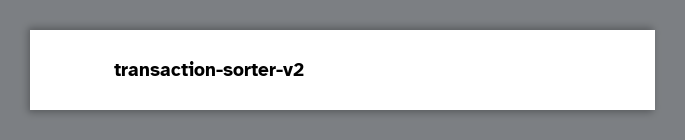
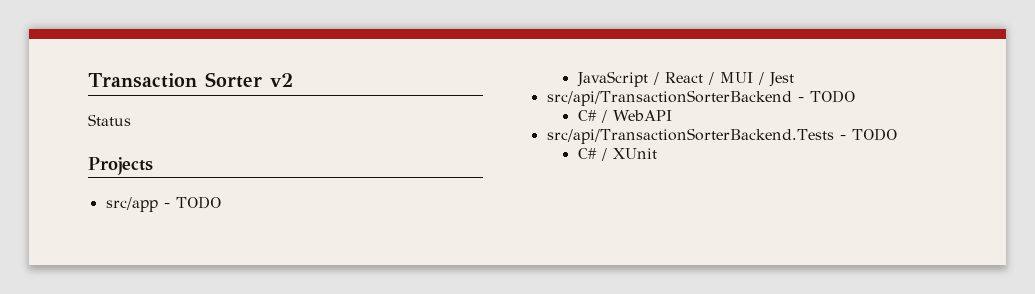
[114,61,304,76] transaction-sorter-v2 -> [88,72,293,88] [88,114,131,126] [88,157,153,175] [105,196,221,212] [576,71,794,87] [546,90,855,106] [577,110,673,123] [546,128,897,144] [577,148,657,161] Transaction Sorter v2 // Status // Projects // src/app - TODO // JavaScript / React / MUI / Jest // src/api/TransactionSorterBackend - TODO // C# / WebAPI // src/api/TransactionSorterBackend.Tests - TODO // C# / XUnit

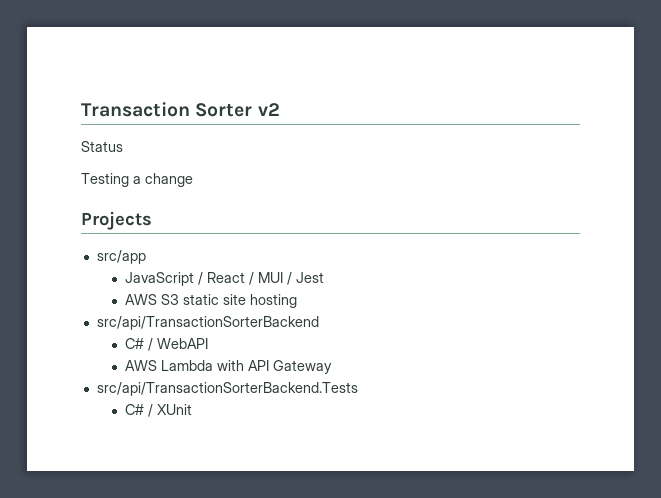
(131, 120) none -> [81,173,193,187] // Testing a change
[163,196,221,209] - TODO -> (146, 257) none
(794, 79) none -> [124,294,297,308] // AWS S3 static site hosting
[797,90,855,103] - TODO -> (319, 323) none
(673, 115) none -> [124,360,332,374] // AWS Lambda with API Gateway
[839,128,897,141] - TODO -> (358, 389) none

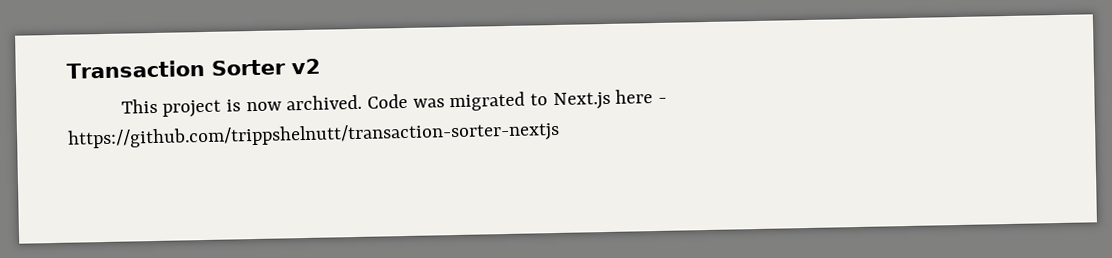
[81,141,123,152] [81,173,193,187] [81,211,152,230] [96,250,146,264] [124,272,324,286] [124,294,297,308] [96,316,319,330] [124,338,208,351] [124,360,332,374] [96,382,358,396] [124,404,192,417] Status // Testing a change // Projects // src/app // JavaScript / React / MUI / Jest // AWS S3 static site hosting // src/api/TransactionSorterBackend // C# / WebAPI // AWS Lambda with API Gateway // src/api/TransactionSorterBackend.Tests // C# / XUnit -> [120,89,667,118] [67,120,560,150] This project is now archived. Code was migrated to Next.js here - https://github.com/trippshelnutt/transaction-sorter-nextjs

